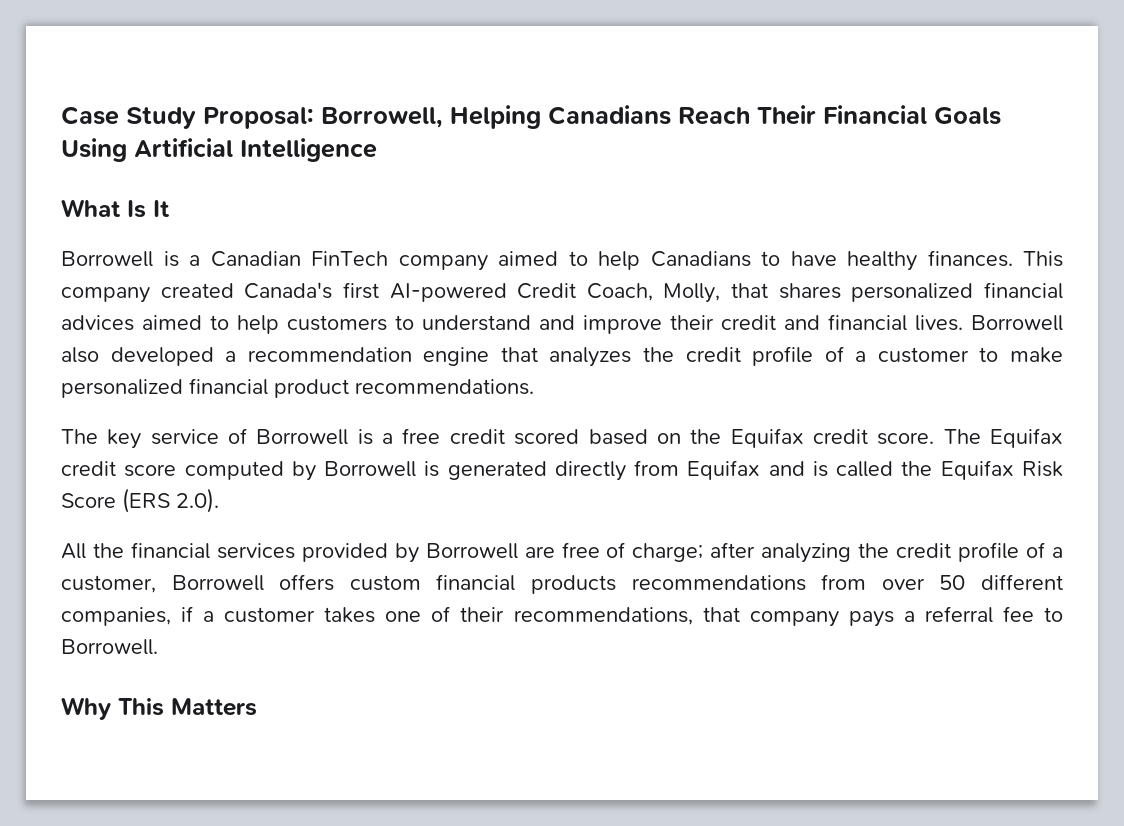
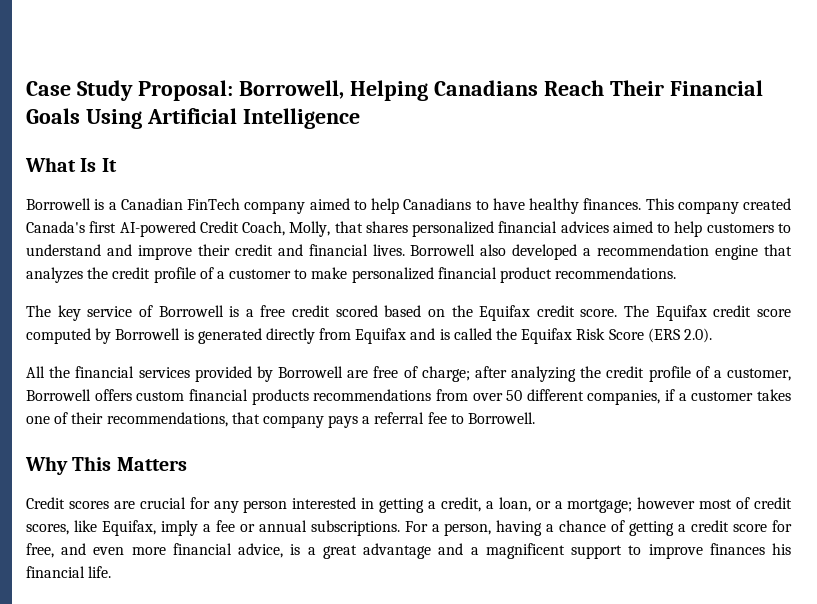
(257, 707) none -> [26,497,792,513] [26,520,793,536] [26,543,792,559] [26,566,112,578] // Credit scores are crucial for any person interested in getting a credit, a loan, or a mortgage; however most of credit scores, like Equifax, imply a fee or annual subscriptions. For a person, having a chance of getting a credit score for free, and even more financial advice, is a great advantage and a magnificent support to improve finances his financial life.

